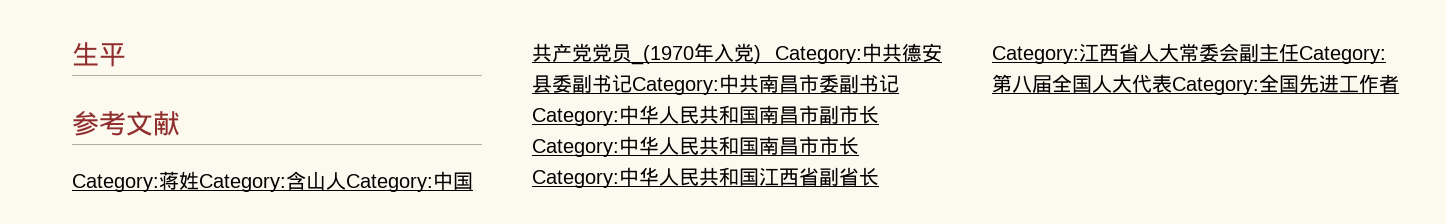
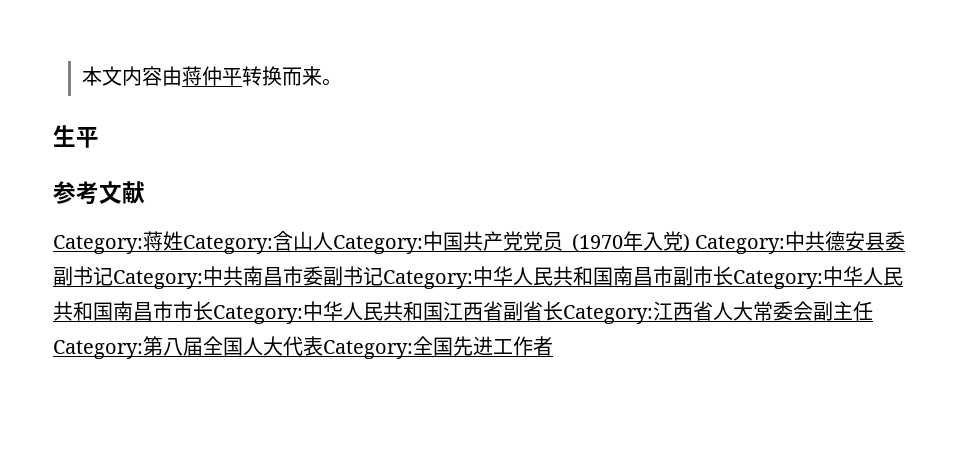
(72, 54) none -> [81,66,342,86] 本文内容由蒋仲平转换而来。 //

